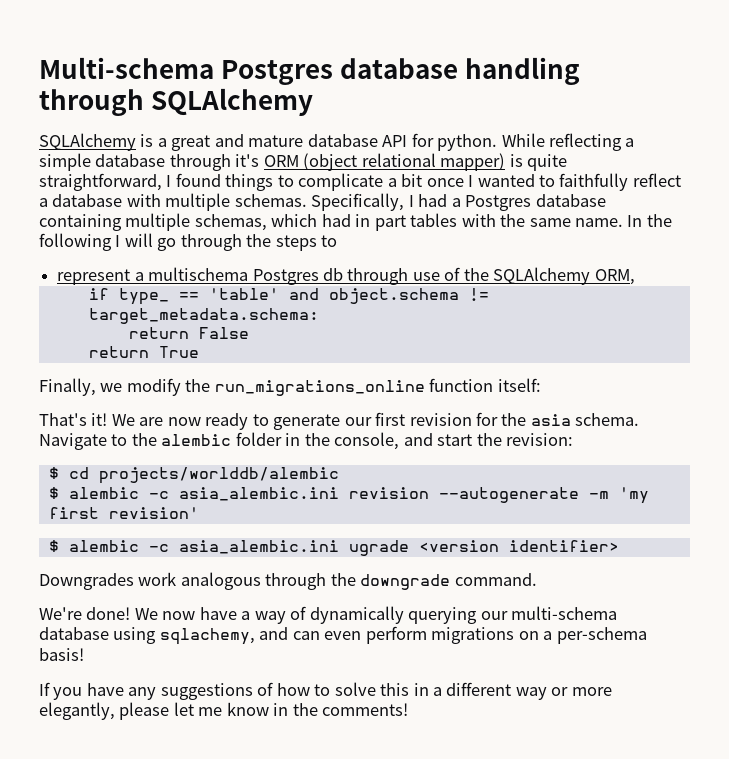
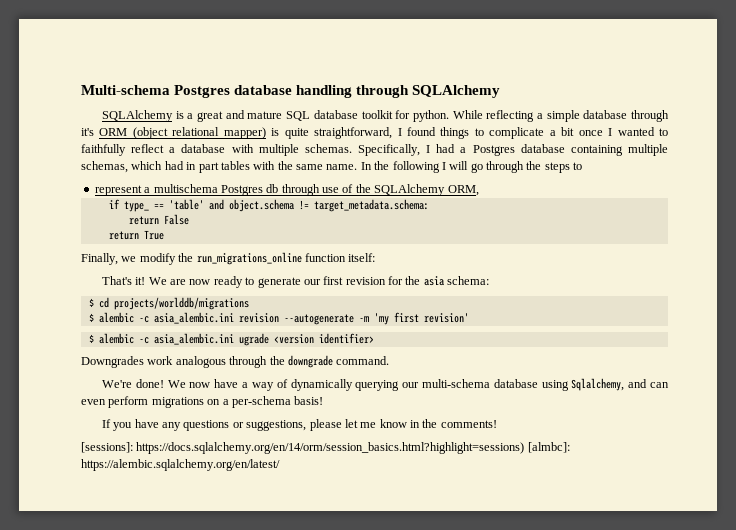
[307,134,408,147] database API -> [286,110,393,121] SQL database toolkit
[575,413,640,426] [39,432,574,450] schema. Navigate to the alembic folder in the console, and start the revision: -> [447,276,490,285] schema:
[98,467,339,484] projects/worlddb/alembic -> [113,297,249,310] projects/worlddb/migrations
[159,628,255,645] sqlachemy, -> [571,378,625,391] Sqlalchemy,
[160,682,612,700] [39,702,115,720] suggestions of how to solve this in a different way or more elegantly, -> [183,420,307,431] questions or suggestions,
(409, 709) none -> [81,442,570,454] [81,459,280,471] // [sessions]: https://docs.sqlalchemy.org/en/14/orm/session_basics.html?highlight=sessions) [almbc]: https://alembic.sqlalchemy.org/en/latest/

